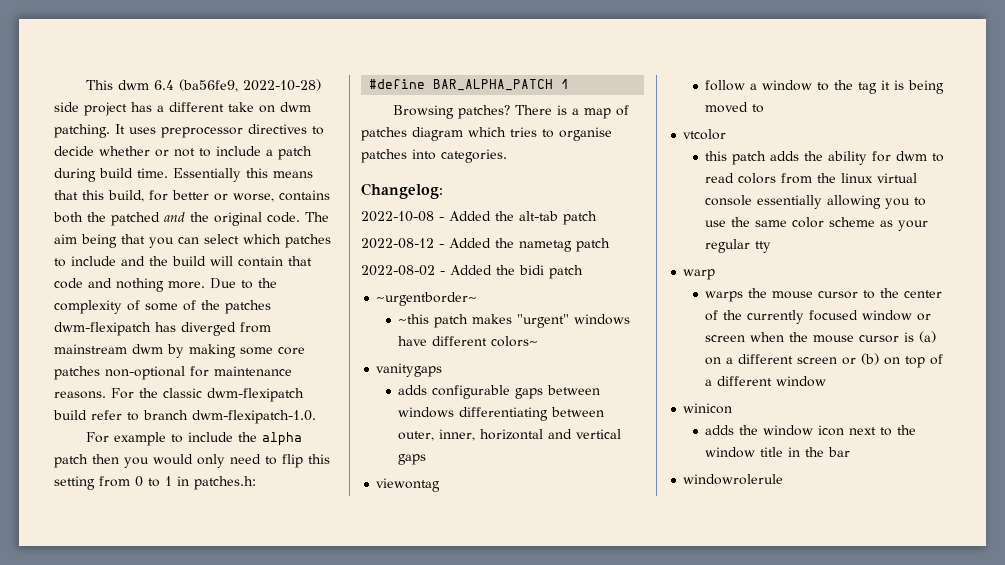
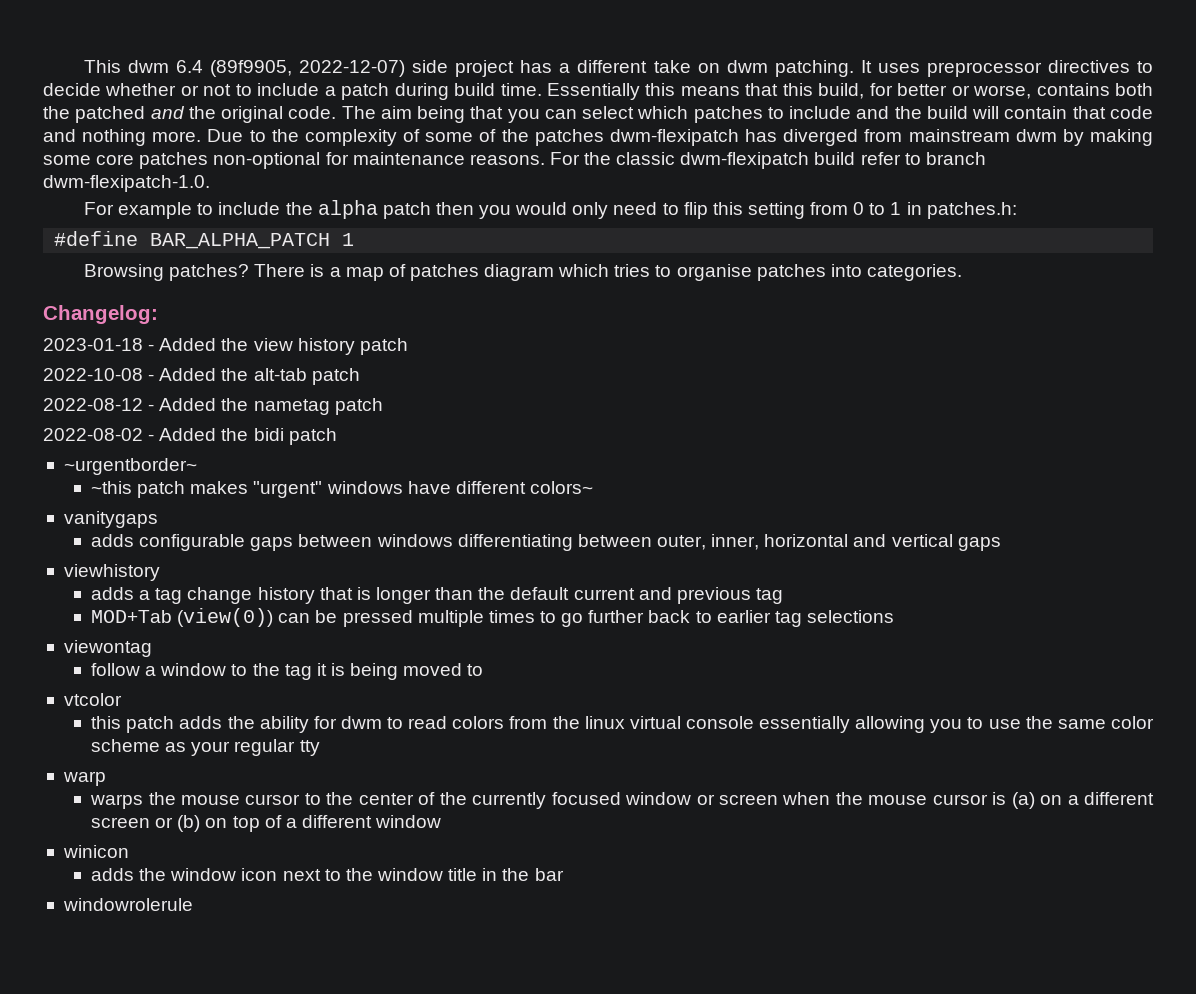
[178,79,321,92] (ba56fe9, 2022-10-28) -> [210,60,406,77] (89f9905, 2022-12-07)
(443, 191) none -> [43,338,408,355] // 2023-01-18 - Added the view history patch
(427, 459) none -> [63,564,160,581] [91,587,783,604] [91,608,894,627] // viewhistory // adds a tag change history that is longer than the default current and previous tag // MOD+Tab (view(0)) can be pressed multiple times to go further back to earlier tag selections

